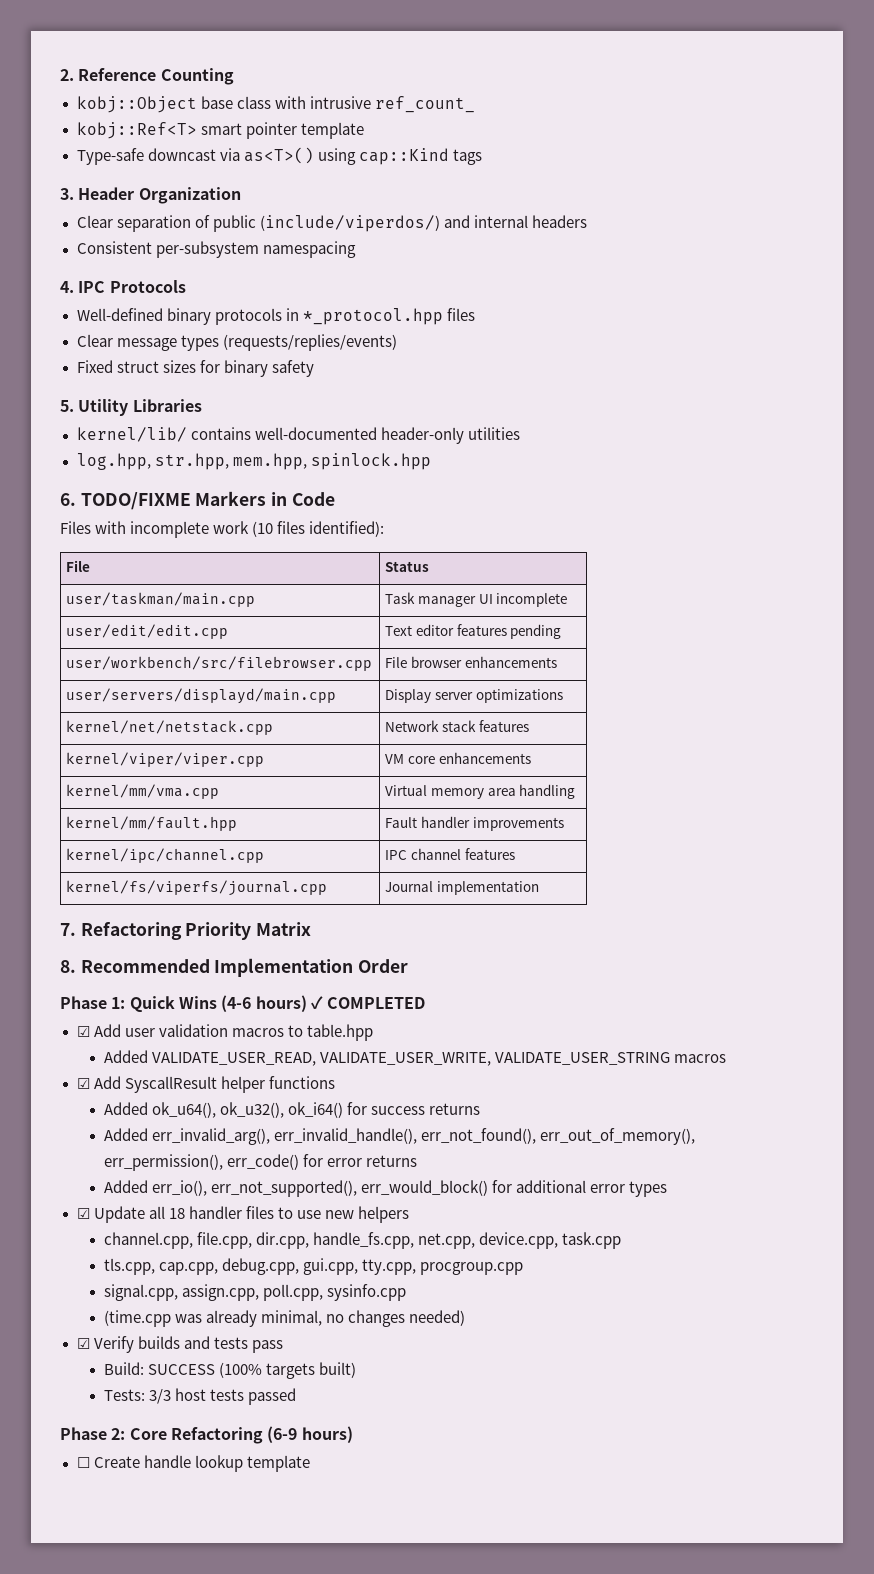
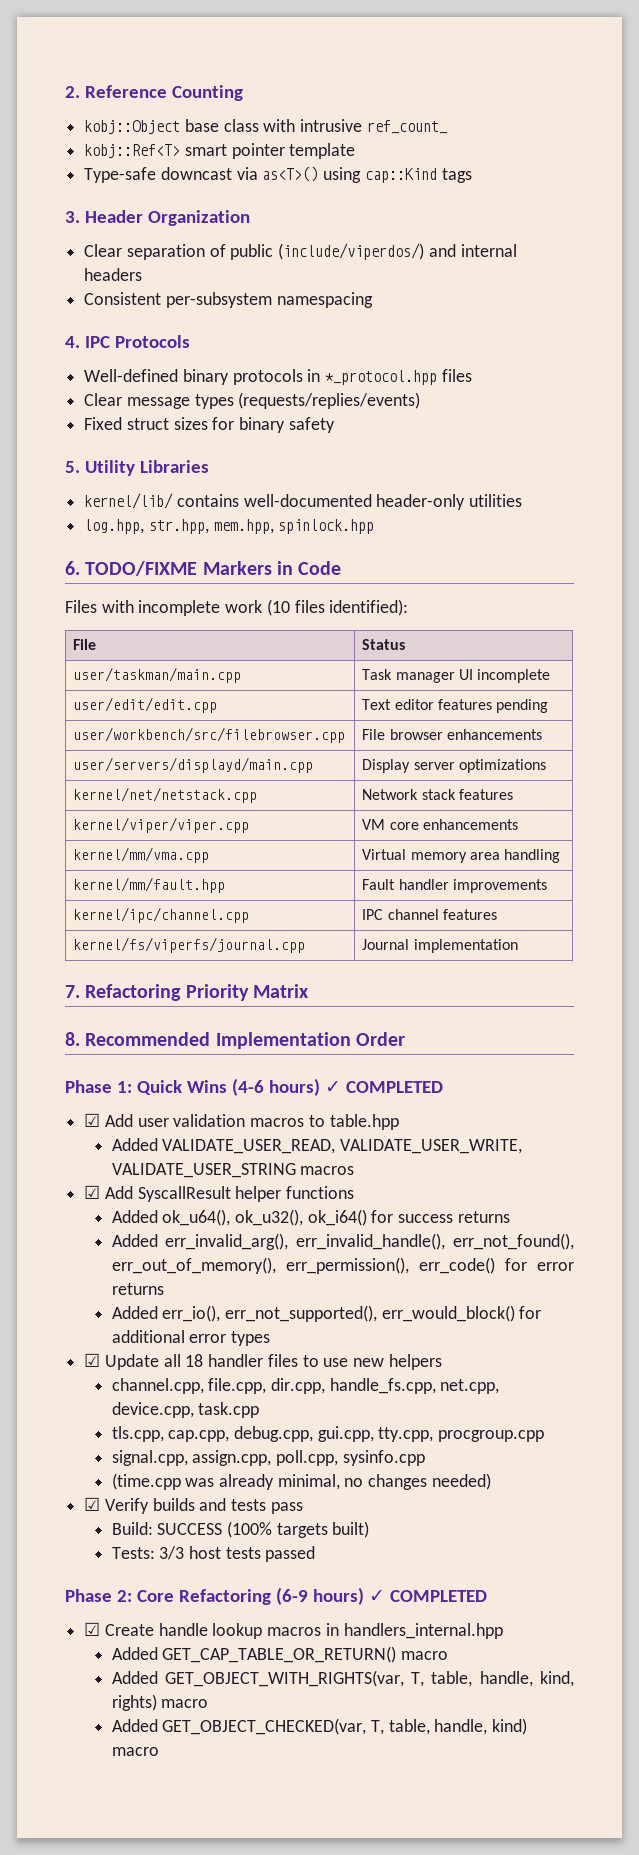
[76,1455,310,1472] // ☐ Create handle lookup template -> [368,1590,487,1602] [84,1622,503,1639] [111,1646,448,1663] [111,1670,574,1687] [111,1694,209,1711] [111,1718,528,1735] [111,1747,159,1756] ✓ COMPLETED // ☑ Create handle lookup macros in handlers_internal.hpp // Added GET_CAP_TABLE_OR_RETURN() macro // Added GET_OBJECT_WITH_RIGHTS(var, T, table, handle, kind, rights) macro // Added GET_OBJECT_CHECKED(var, T, table, handle, kind) macro

